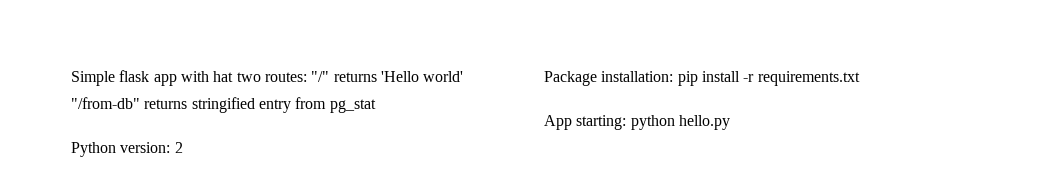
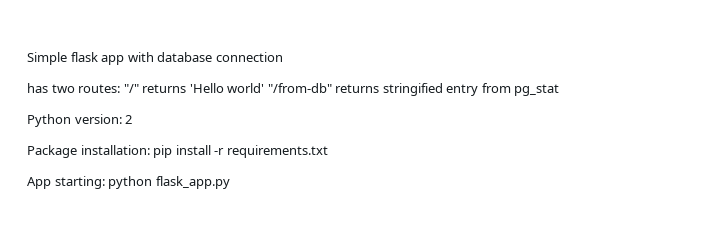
[213,71,234,82] hat -> [157,52,283,62] [27,83,48,93] database connection // has
[678,115,730,130] hello.py -> [155,176,230,189] flask_app.py

